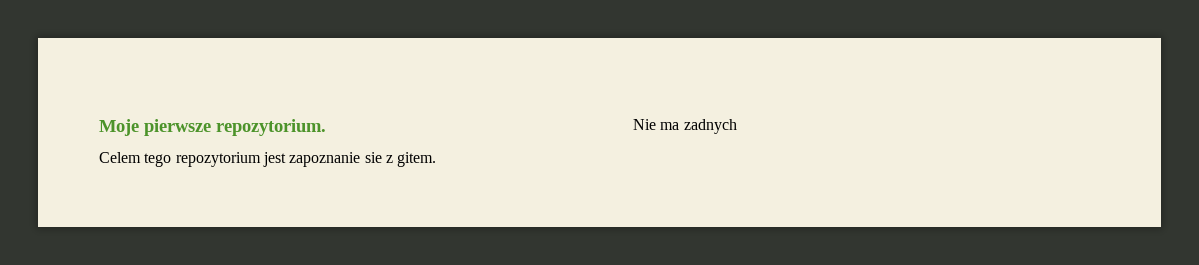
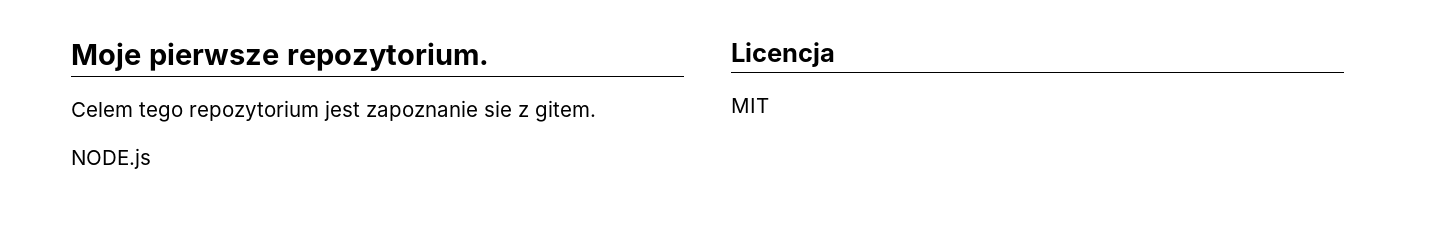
[633,119,737,134] Nie ma zadnych -> [71,148,151,169] [731,42,835,67] [731,98,769,113] NODE.js // Licencja // MIT

